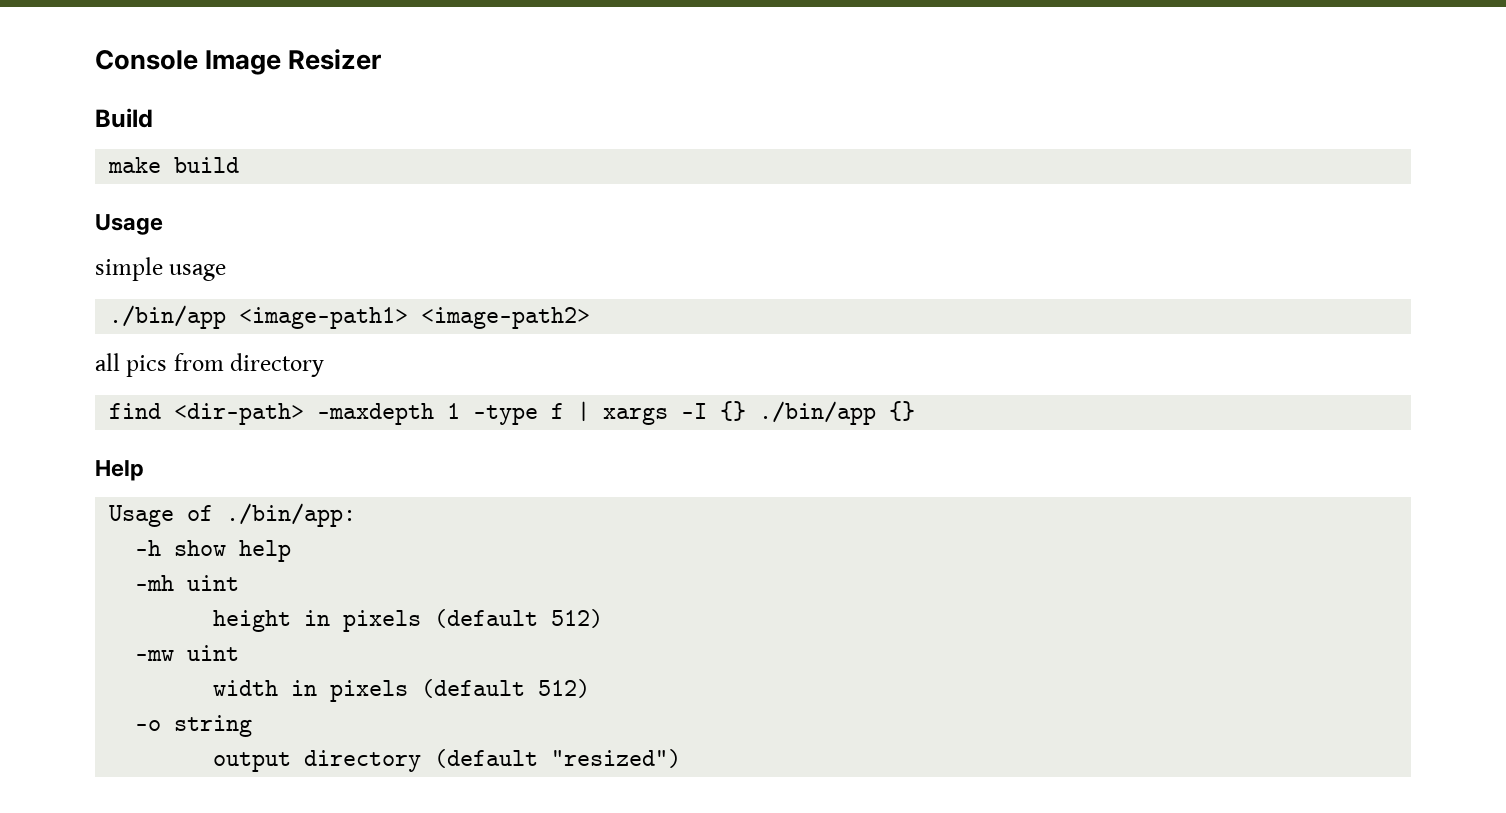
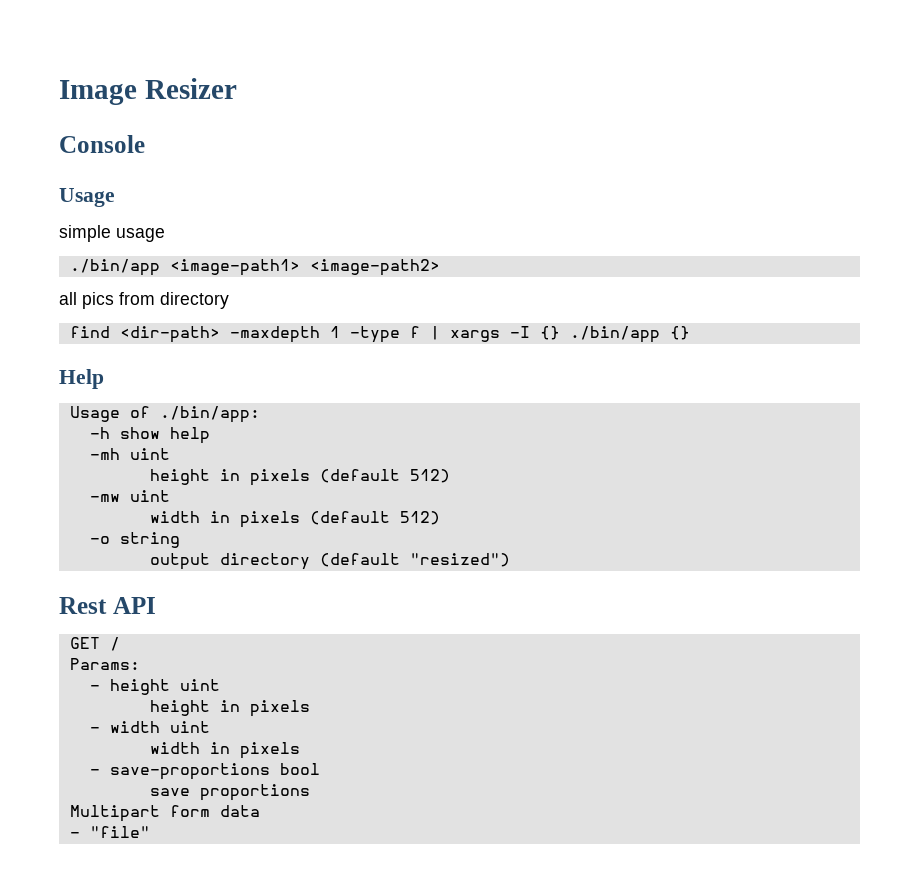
[95,50,198,70] Console -> (59, 92) none
[95,108,153,128] [108,157,240,173] Build // make build -> [59,135,145,153] Console
(682, 758) none -> [59,597,156,614] [69,637,120,651] [69,658,140,670] [89,679,220,695] [149,700,310,717] [89,721,210,733] [149,742,300,759] [89,763,320,780] [149,784,310,801] [69,805,260,822] [69,826,150,838] // Rest API // GET / // Params: // - height uint // height in pixels // - width uint // width in pixels // - save-proportions bool // save proportions // Multipart form data // - "file"

